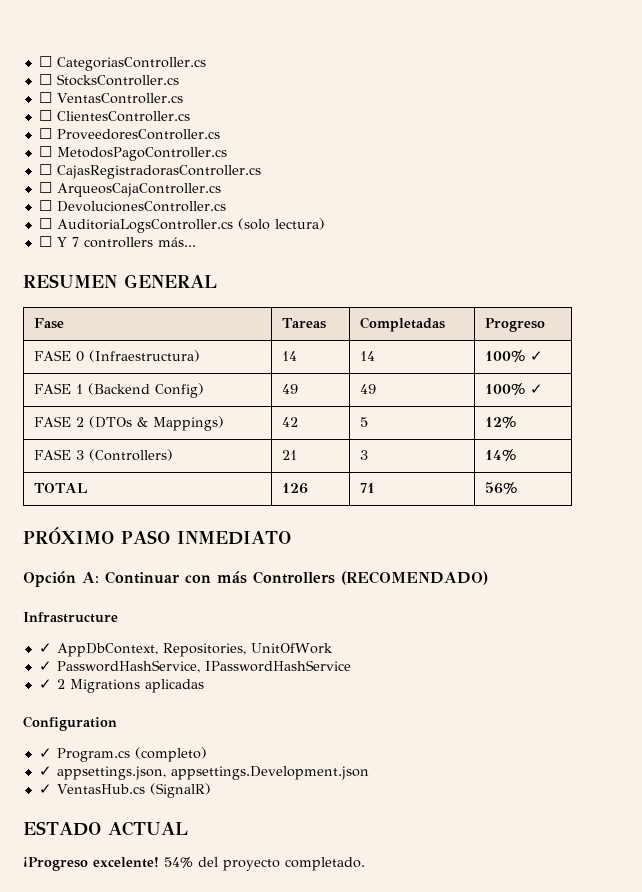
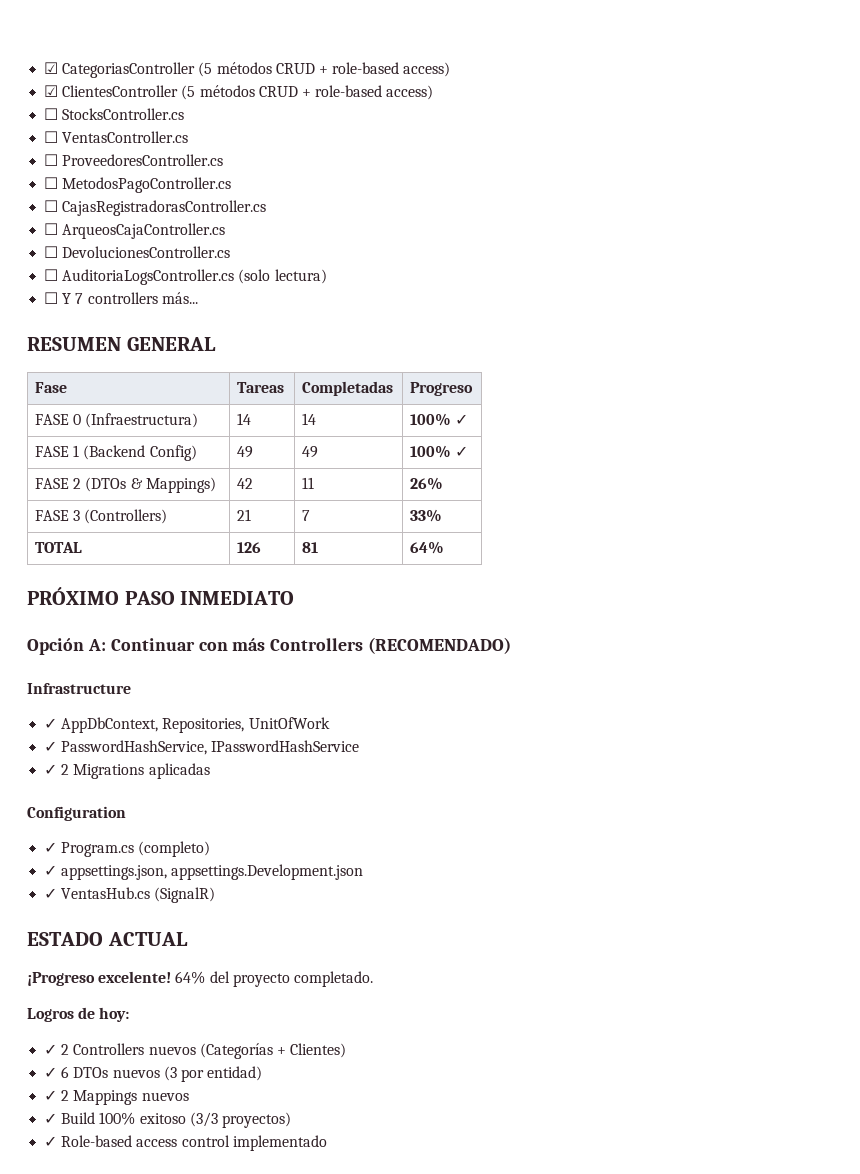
[38,56,206,71] ☐ CategoriasController.cs -> [44,62,451,78] [44,85,434,100] ☑ CategoriasController (5 métodos CRUD + role-based access) // ☑ ClientesController (5 métodos CRUD + role-based access)
[38,110,190,122] // ☐ ClientesController.cs -> (189, 137) none
[359,417,368,427] [484,416,516,428] 5 | 12% -> [302,477,315,489] [410,477,444,490] 11 | 26%
[359,450,368,460] [484,449,516,461] 3 | 14% -> [302,510,311,521] [410,509,443,522] 7 | 33%
[359,483,375,493] [484,482,517,494] 71 | 56% -> [302,542,319,553] [410,541,445,554] 81 | 64%
[164,857,193,868] 54% -> [175,971,206,984] 64%
(365, 864) none -> [27,1007,130,1022] [44,1043,347,1059] [44,1066,263,1082] [44,1090,189,1105] [44,1112,291,1128] [44,1135,327,1151] // Logros de hoy: // ✓ 2 Controllers nuevos (Categorías + Clientes) // ✓ 6 DTOs nuevos (3 por entidad) // ✓ 2 Mappings nuevos // ✓ Build 100% exitoso (3/3 proyectos) // ✓ Role-based access control implementado

